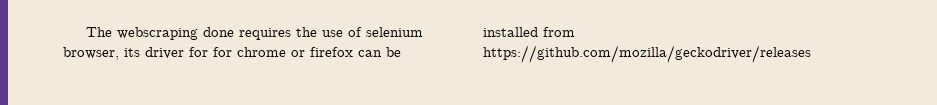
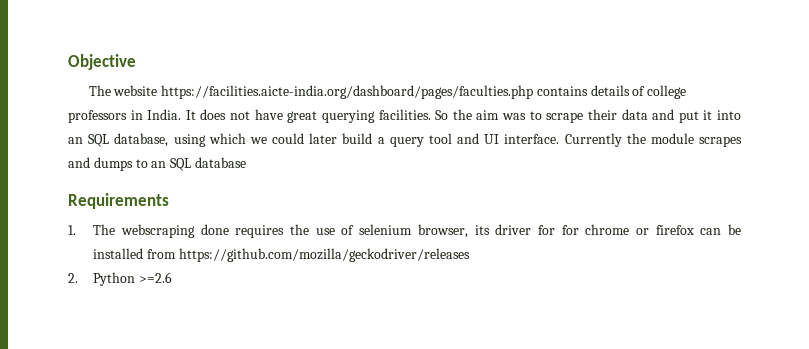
(86, 32) none -> [68,54,136,70] [88,85,687,99] [68,109,741,123] [68,133,742,147] [68,157,246,171] [68,193,169,209] [68,225,76,235] Objective // The website https://facilities.aicte-india.org/dashboard/pages/faculties.php contains details of college professors in India. It does not have great querying facilities. So the aim was to scrape their data and put it into an SQL database, using which we could later build a query tool and UI interface. Currently the module scrapes and dumps to an SQL database // Requirements // 1.
(811, 54) none -> [68,272,173,286] // 2. Python >=2.6

